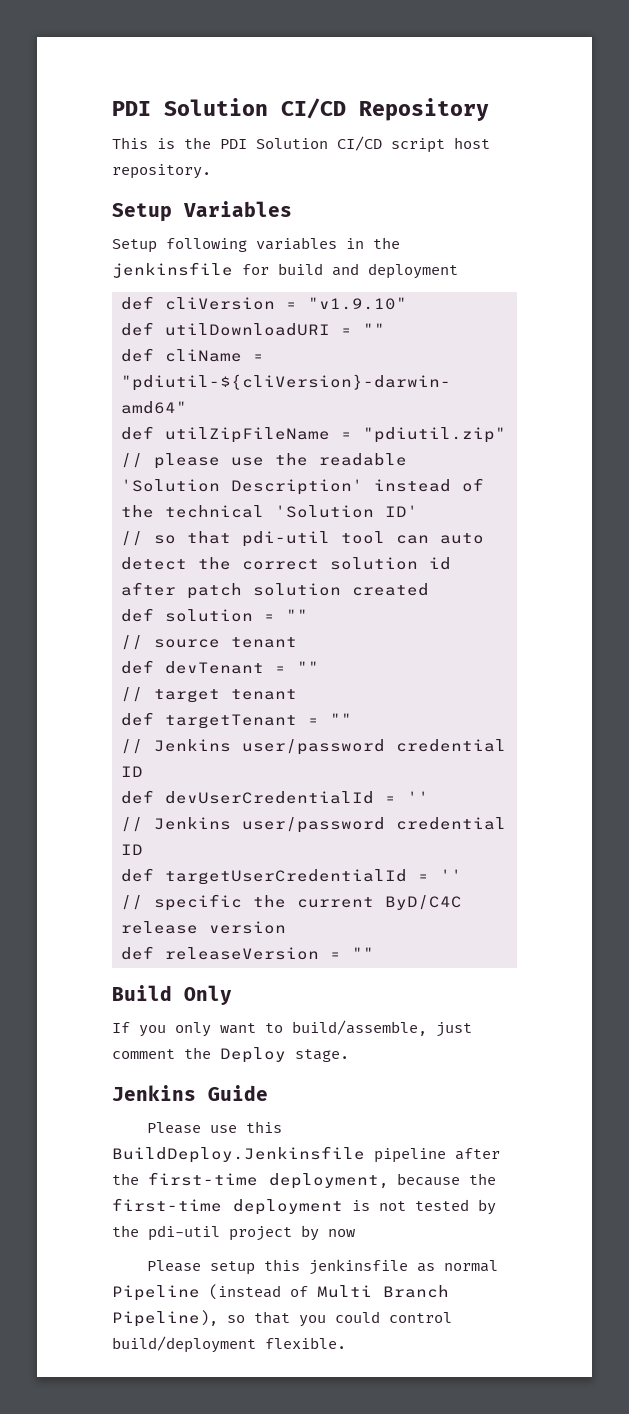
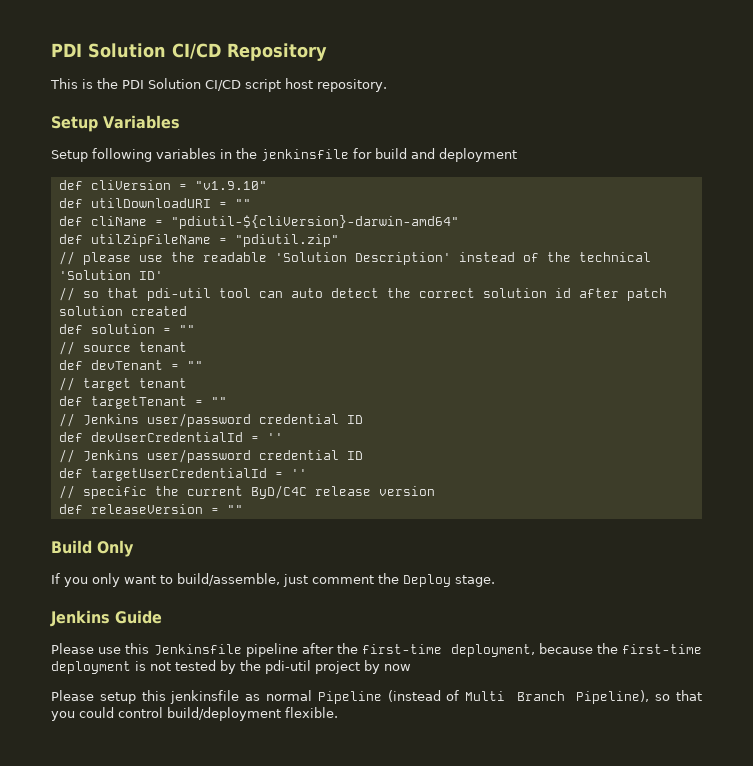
[112,1146,365,1163] BuildDeploy.Jenkinsfile -> [153,644,242,655] Jenkinsfile

